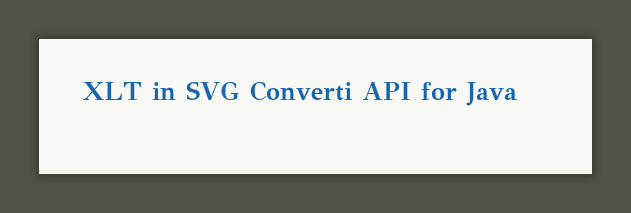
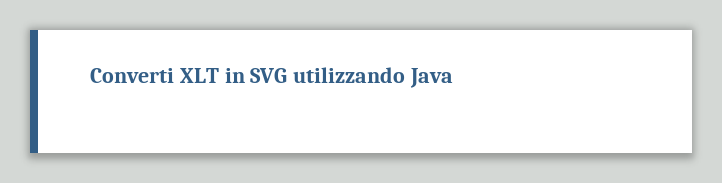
(83, 91) none -> [90,68,174,83] Converti
[249,81,457,101] Converti API for -> [293,67,406,83] utilizzando

